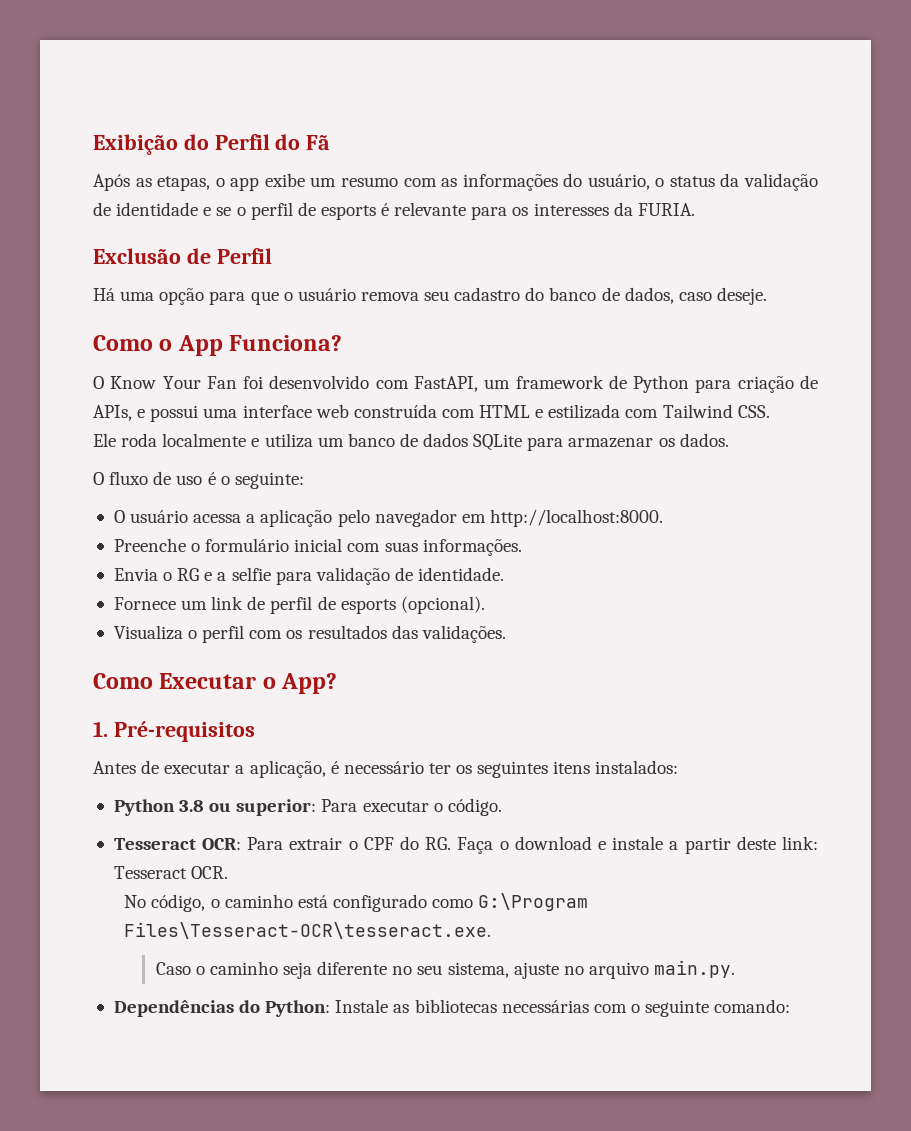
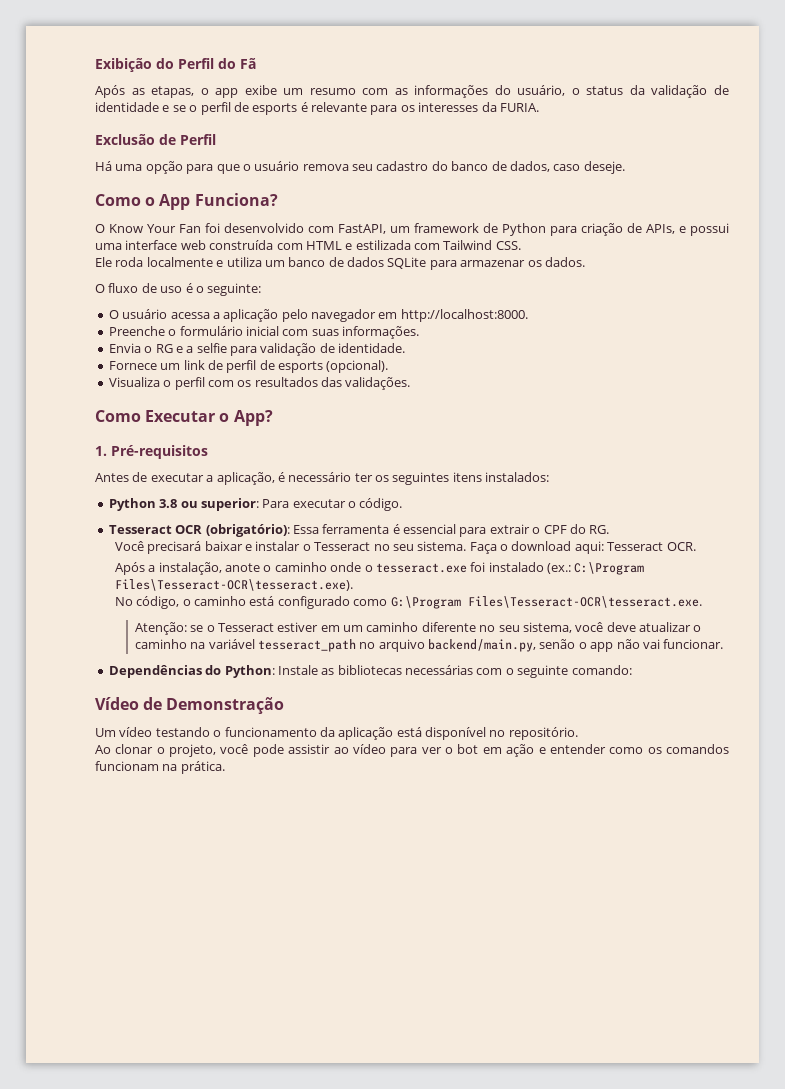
[202,837,284,850] OCR: Para -> [175,524,487,537] OCR (obrigatório): Essa ferramenta é essencial para
[457,836,819,854] [113,866,229,879] Faça o download e instale a partir deste link: Tesseract OCR. -> [114,541,696,554] [114,562,645,575] [114,579,353,591] // Você precisará baixar e instalar o Tesseract no seu sistema. Faça o download aqui: Tesseract OCR. // Após a instalação, anote o caminho onde o tesseract.exe foi instalado (ex.: C:\Program Files\Tesseract-OCR\tesseract.exe).
[155,960,736,979] Caso o caminho seja diferente no seu sistema, ajuste no arquivo main.py. -> [134,622,702,635] [134,639,724,652] Atenção: se o Tesseract estiver em um caminho diferente no seu sistema, você deve atualizar o caminho na variável tesseract_path no arquivo backend/main.py, senão o app não vai funcionar.
(791, 1006) none -> [95,697,285,714] [95,727,578,740] [95,744,729,757] [95,761,225,774] // Vídeo de Demonstração // Um vídeo testando o funcionamento da aplicação está disponível no repositório. // Ao clonar o projeto, você pode assistir ao vídeo para ver o bot em ação e entender como os comandos funcionam na prática.

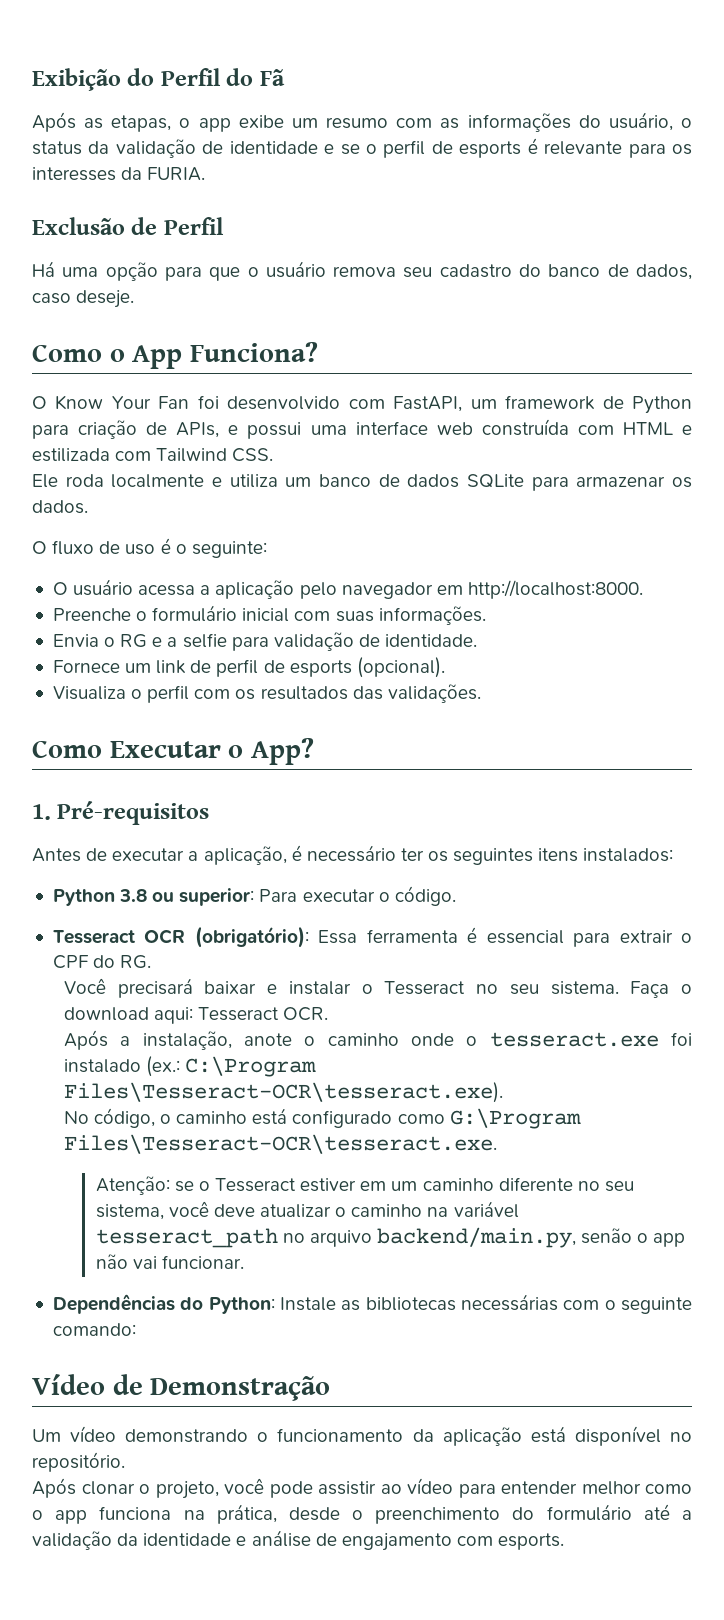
[155,727,210,737] testando -> [125,1429,249,1443] demonstrando
[95,745,111,754] Ao -> [32,1478,76,1498] Após
[421,744,729,757] [95,761,225,774] ver o bot em ação e entender como os comandos funcionam na prática. -> [501,1481,692,1495] [32,1504,693,1524] [32,1530,565,1551] entender melhor como o app funciona na prática, desde o preenchimento do formulário até a validação da identidade e análise de engajamento com esports.

